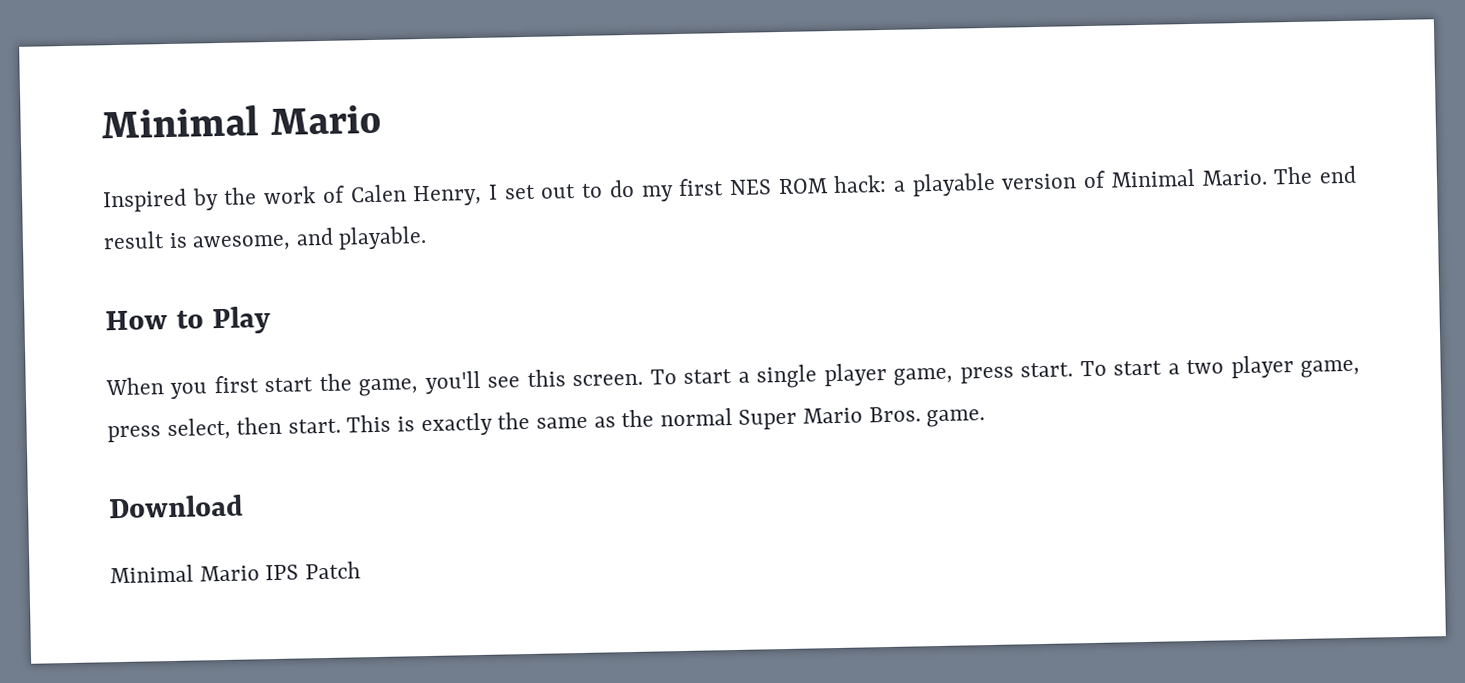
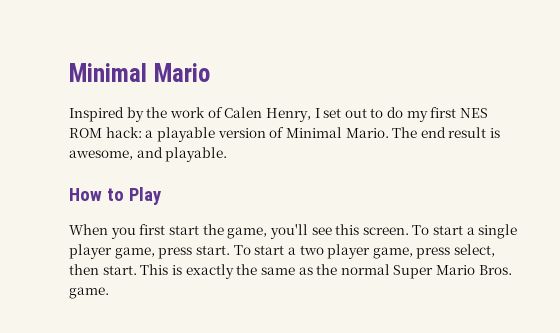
[108,494,244,519] [110,561,361,584] // Download // Minimal Mario IPS Patch -> (109, 293) none

